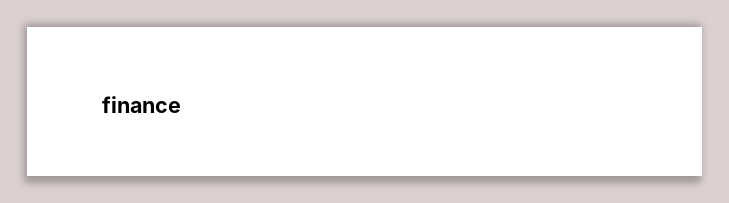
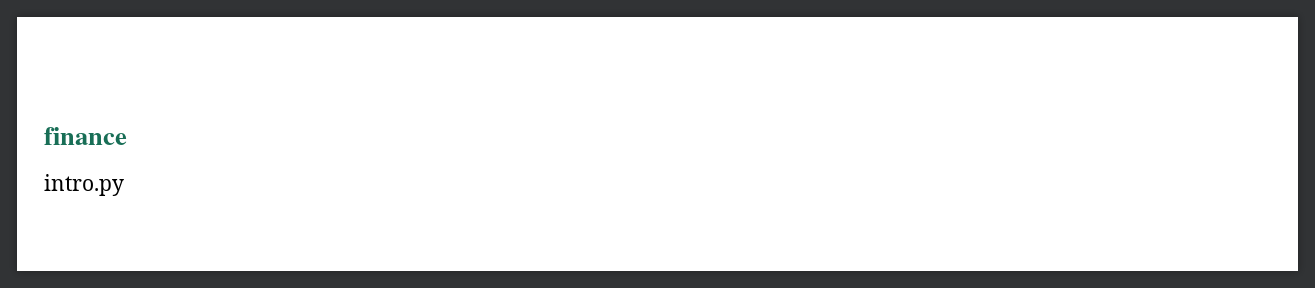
(181, 104) none -> [44,174,124,196] // intro.py

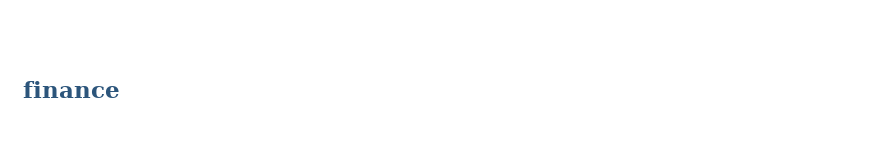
[44,174,124,196] // intro.py -> (120, 89) none

